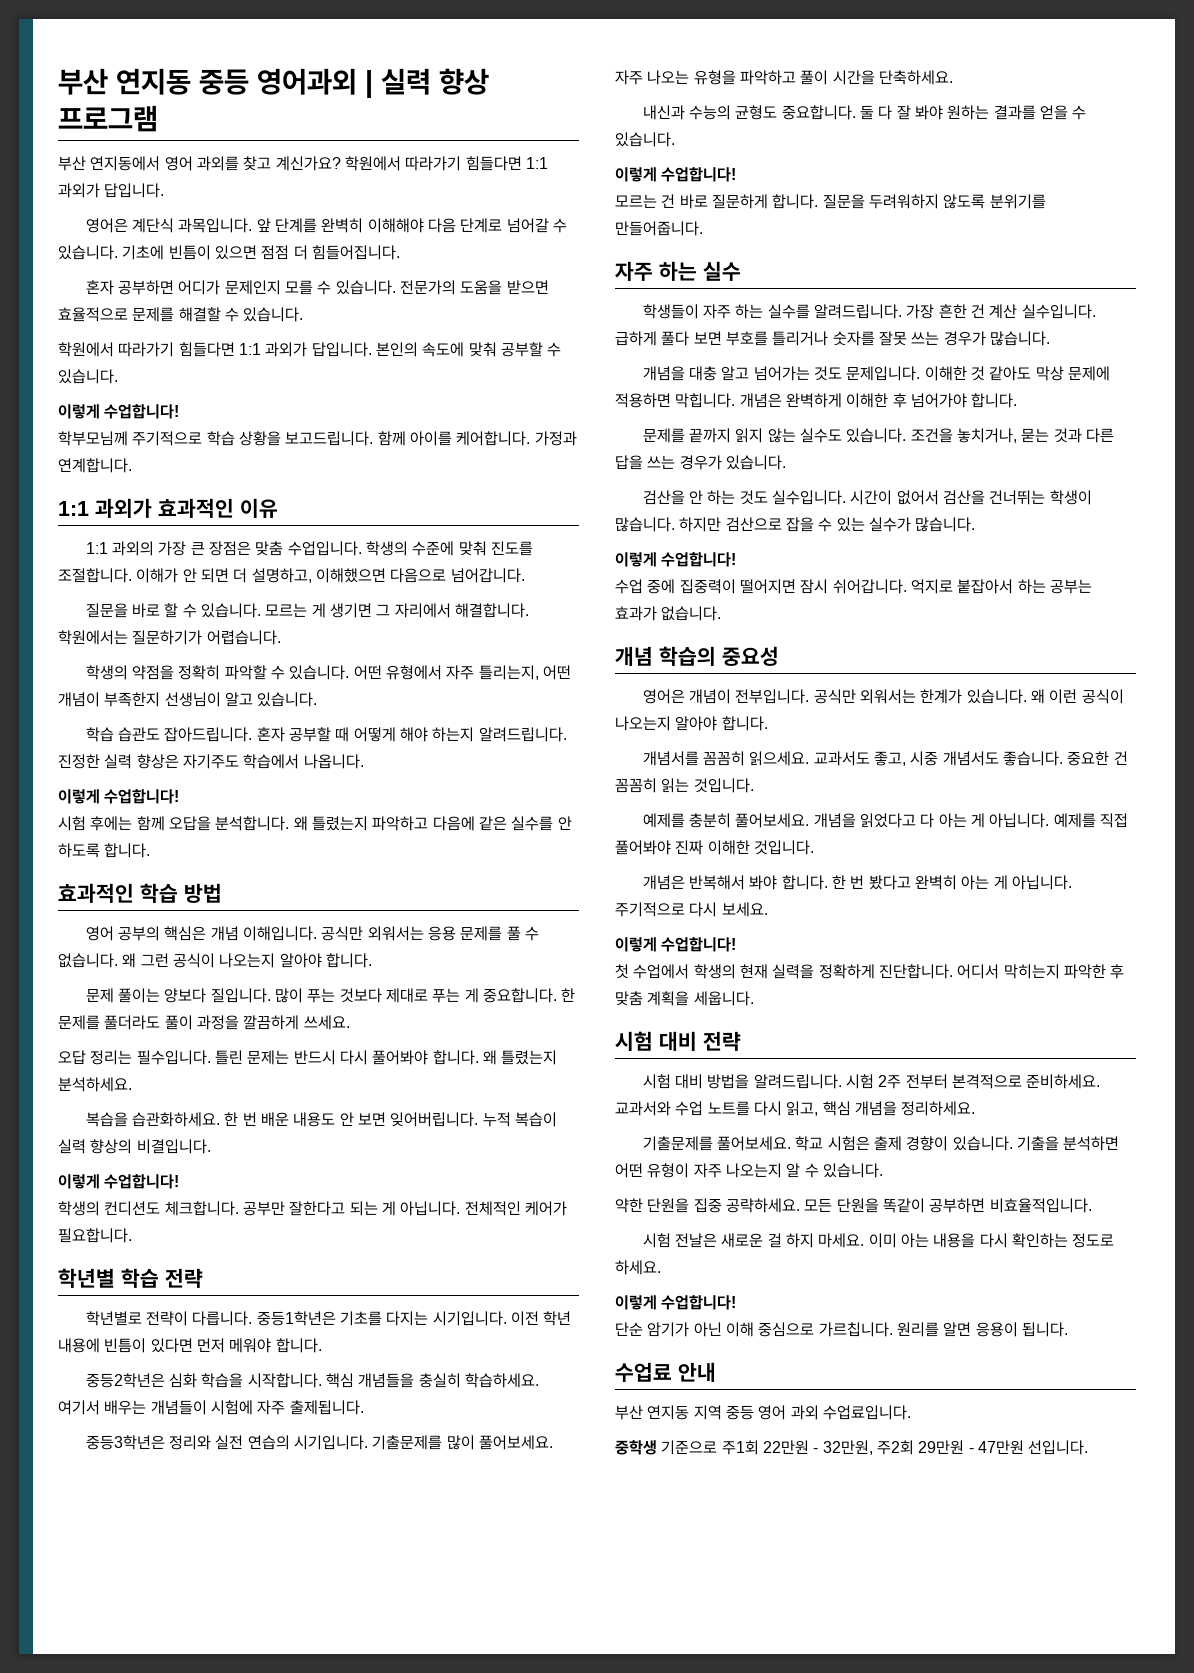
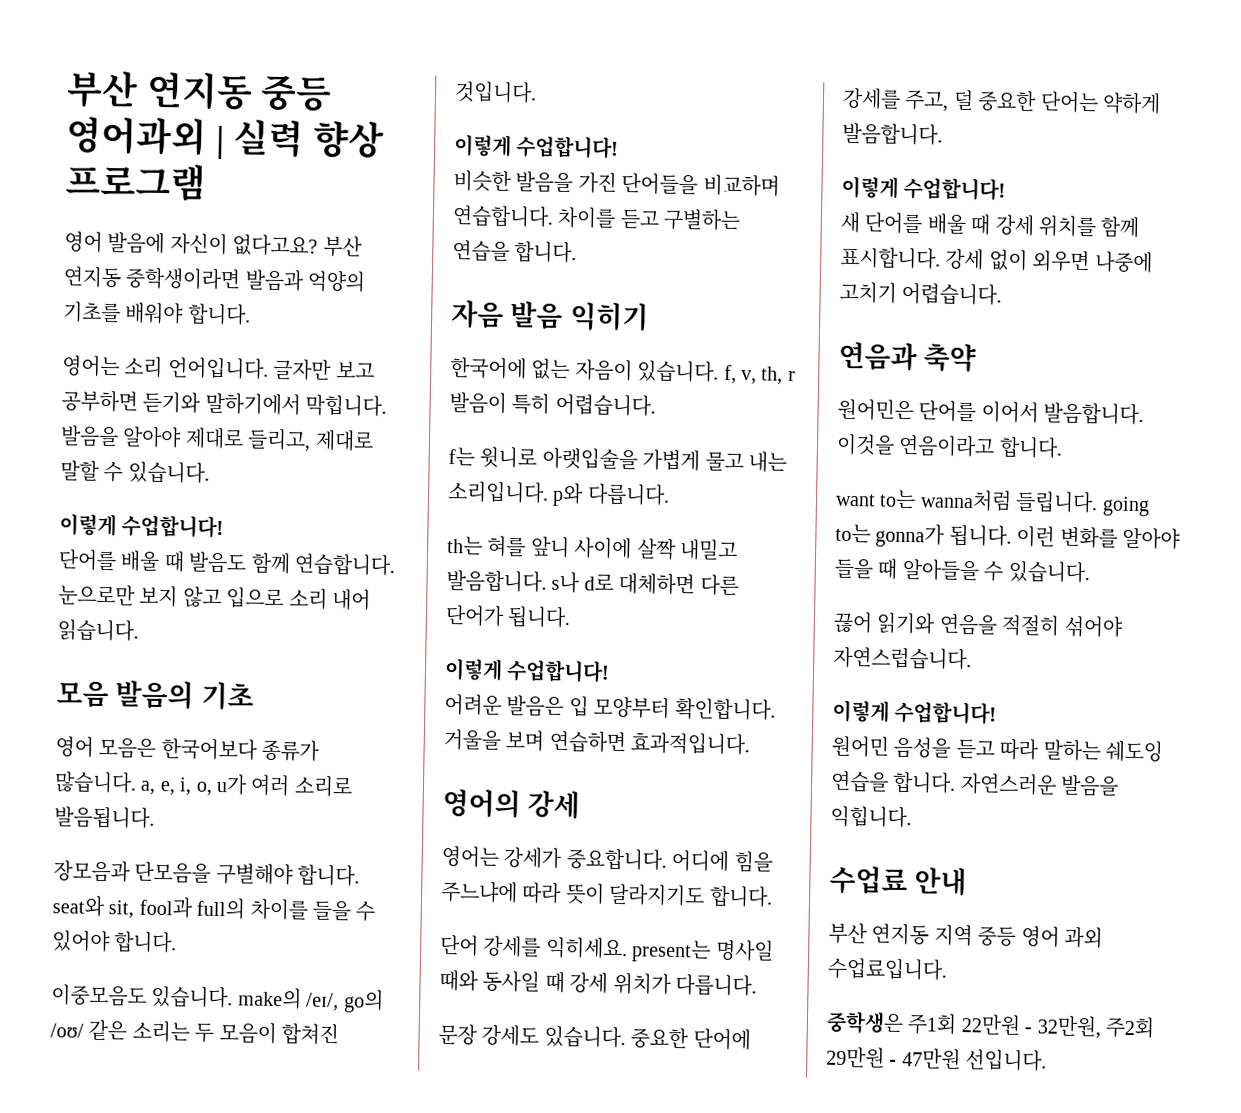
[58,156,548,171] [58,183,165,198] [85,218,567,233] [58,245,400,260] [85,280,549,295] [58,307,304,322] [58,342,562,357] [58,369,118,384] [58,404,180,419] [58,431,577,446] [58,458,132,473] [58,498,278,518] [85,541,533,556] [58,568,525,583] [85,603,529,618] [58,630,281,645] [85,665,571,680] [58,692,318,707] [85,727,567,742] [58,754,364,769] [58,789,180,804] [58,816,572,831] [58,843,151,858] [58,883,222,903] [85,926,539,941] [58,953,372,968] [85,988,576,1003] [58,1015,350,1030] [58,1050,558,1065] [58,1077,132,1092] [85,1112,557,1127] [58,1139,211,1154] [58,1174,180,1189] [58,1201,567,1216] [58,1228,132,1243] [58,1268,203,1288] [85,1311,572,1326] [58,1338,322,1353] [85,1373,540,1388] [58,1400,364,1415] [85,1435,554,1450] [615,70,953,85] [642,105,1087,120] [615,132,675,147] [615,167,737,182] [615,194,1046,209] [615,221,703,236] [615,261,741,281] [642,304,1096,319] [615,331,1050,346] [642,366,1110,381] [615,393,1018,408] [642,428,1114,443] [615,455,786,470] [642,490,1092,505] [615,517,976,532] [615,552,737,567] [615,579,1092,594] [615,606,722,621] [615,646,779,666] [642,689,1124,704] [615,716,768,731] [642,751,1128,766] [615,778,754,793] [642,813,1128,828] [615,840,814,855] [642,875,1072,890] [615,902,768,917] [615,937,737,952] [615,964,1125,979] [615,991,754,1006] [615,1031,741,1051] [642,1074,1101,1089] [615,1101,976,1116] [642,1136,1120,1151] [615,1163,883,1178] [615,1198,1092,1213] [642,1233,1115,1248] [615,1260,661,1275] [615,1295,737,1310] [615,1322,1068,1337] 부산 연지동에서 영어 과외를 찾고 계신가요? 학원에서 따라가기 힘들다면 1:1 과외가 답입니다. // 영어은 계단식 과목입니다. 앞 단계를 완벽히 이해해야 다음 단계로 넘어갈 수 있습니다. 기초에 빈틈이 있으면 점점 더 힘들어집니다. // 혼자 공부하면 어디가 문제인지 모를 수 있습니다. 전문가의 도움을 받으면 효율적으로 문제를 해결할 수 있습니다. // 학원에서 따라가기 힘들다면 1:1 과외가 답입니다. 본인의 속도에 맞춰 공부할 수 있습니다. // 이렇게 수업합니다! // 학부모님께 주기적으로 학습 상황을 보고드립니다. 함께 아이를 케어합니다. 가정과 연계합니다. // 1:1 과외가 효과적인 이유 // 1:1 과외의 가장 큰 장점은 맞춤 수업입니다. 학생의 수준에 맞춰 진도를 조절합니다. 이해가 안 되면 더 설명하고, 이해했으면 다음으로 넘어갑니다. // 질문을 바로 할 수 있습니다. 모르는 게 생기면 그 자리에서 해결합니다. 학원에서는 질문하기가 어렵습니다. // 학생의 약점을 정확히 파악할 수 있습니다. 어떤 유형에서 자주 틀리는지, 어떤 개념이 부족한지 선생님이 알고 있습니다. // 학습 습관도 잡아드립니다. 혼자 공부할 때 어떻게 해야 하는지 알려드립니다. 진정한 실력 향상은 자기주도 학습에서 나옵니다. // 이렇게 수업합니다! // 시험 후에는 함께 오답을 분석합니다. 왜 틀렸는지 파악하고 다음에 같은 실수를 안 하도록 합니다. // 효과적인 학습 방법 // 영어 공부의 핵심은 개념 이해입니다. 공식만 외워서는 응용 문제를 풀 수 없습니다. 왜 그런 공식이 나오는지 알아야 합니다. // 문제 풀이는 양보다 질입니다. 많이 푸는 것보다 제대로 푸는 게 중요합니다. 한 문제를 풀더라도 풀이 과정을 깔끔하게 쓰세요. // 오답 정리는 필수입니다. 틀린 문제는 반드시 다시 풀어봐야 합니다. 왜 틀렸는지 분석하세요. // 복습을 습관화하세요. 한 번 배운 내용도 안 보면 잊어버립니다. 누적 복습이 실력 향상의 비결입니다. // 이렇게 수업합니다! // 학생의 컨디션도 체크합니다. 공부만 잘한다고 되는 게 아닙니다. 전체적인 케어가 필요합니다. // 학년별 학습 전략 // 학년별로 전략이 다릅니다. 중등1학년은 기초를 다지는 시기입니다. 이전 학년 내용에 빈틈이 있다면 먼저 메워야 합니다. // 중등2학년은 심화 학습을 시작합니다. 핵심 개념들을 충실히 학습하세요. 여기서 배우는 개념들이 시험에 자주 출제됩니다. // 중등3학년은 정리와 실전 연습의 시기입니다. 기출문제를 많이 풀어보세요. 자주 나오는 유형을 파악하고 풀이 시간을 단축하세요. // 내신과 수능의 균형도 중요합니다. 둘 다 잘 봐야 원하는 결과를 얻을 수 있습니다. // 이렇게 수업합니다! // 모르는 건 바로 질문하게 합니다. 질문을 두려워하지 않도록 분위기를 만들어줍니다. // 자주 하는 실수 // 학생들이 자주 하는 실수를 알려드립니다. 가장 흔한 건 계산 실수입니다. 급하게 풀다 보면 부호를 틀리거나 숫자를 잘못 쓰는 경우가 많습니다. // 개념을 대충 알고 넘어가는 것도 문제입니다. 이해한 것 같아도 막상 문제에 적용하면 막힙니다. 개념은 완벽하게 이해한 후 넘어가야 합니다. // 문제를 끝까지 읽지 않는 실수도 있습니다. 조건을 놓치거나, 묻는 것과 다른 답을 쓰는 경우가 있습니다. // 검산을 안 하는 것도 실수입니다. 시간이 없어서 검산을 건너뛰는 학생이 많습니다. 하지만 검산으로 잡을 수 있는 실수가 많습니다. // 이렇게 수업합니다! // 수업 중에 집중력이 떨어지면 잠시 쉬어갑니다. 억지로 붙잡아서 하는 공부는 효과가 없습니다. // 개념 학습의 중요성 // 영어은 개념이 전부입니다. 공식만 외워서는 한계가 있습니다. 왜 이런 공식이 나오는지 알아야 합니다. // 개념서를 꼼꼼히 읽으세요. 교과서도 좋고, 시중 개념서도 좋습니다. 중요한 건 꼼꼼히 읽는 것입니다. // 예제를 충분히 풀어보세요. 개념을 읽었다고 다 아는 게 아닙니다. 예제를 직접 풀어봐야 진짜 이해한 것입니다. // 개념은 반복해서 봐야 합니다. 한 번 봤다고 완벽히 아는 게 아닙니다. 주기적으로 다시 보세요. // 이렇게 수업합니다! // 첫 수업에서 학생의 현재 실력을 정확하게 진단합니다. 어디서 막히는지 파악한 후 맞춤 계획을 세웁니다. // 시험 대비 전략 // 시험 대비 방법을 알려드립니다. 시험 2주 전부터 본격적으로 준비하세요. 교과서와 수업 노트를 다시 읽고, 핵심 개념을 정리하세요. // 기출문제를 풀어보세요. 학교 시험은 출제 경향이 있습니다. 기출을 분석하면 어떤 유형이 자주 나오는지 알 수 있습니다. // 약한 단원을 집중 공략하세요. 모든 단원을 똑같이 공부하면 비효율적입니다. // 시험 전날은 새로운 걸 하지 마세요. 이미 아는 내용을 다시 확인하는 정도로 하세요. // 이렇게 수업합니다! // 단순 암기가 아닌 이해 중심으로 가르칩니다. 원리를 알면 응용이 됩니다. -> [64,231,363,258] [63,266,366,293] [63,301,251,326] [62,355,375,381] [61,390,388,417] [60,425,374,452] [60,460,210,484] [59,513,225,539] [58,549,395,577] [58,584,371,611] [57,619,139,642] [56,680,254,711] [55,736,321,762] [54,771,353,798] [54,806,155,829] [53,860,361,887] [52,895,376,922] [52,930,178,954] [51,984,384,1013] [50,1019,339,1046] [454,81,537,104] [453,134,620,159] [453,170,780,197] [452,205,742,232] [452,240,578,264] [450,300,649,332] [450,357,796,385] [449,391,656,417] [448,446,787,473] [447,480,670,507] [447,535,738,562] [446,569,739,597] [445,604,572,629] [444,657,611,683] [444,693,776,721] [443,728,751,756] [442,788,581,820] [441,845,773,873] [440,880,773,908] [440,934,774,963] [439,969,757,997] [438,1023,751,1051] [842,87,1161,115] [842,122,943,146] [841,175,1007,201] [840,211,1141,239] [840,246,1153,274] [839,281,1003,306] [838,341,978,373] [837,398,1145,426] [836,433,1063,459] [835,489,1150,517] [835,523,1181,550] [834,558,1090,584] [833,611,1124,638] [833,646,972,671] [832,699,998,725] [831,735,1163,763] [830,770,1120,797] [830,805,912,829] 영어 발음에 자신이 없다고요? 부산 연지동 중학생이라면 발음과 억양의 기초를 배워야 합니다. // 영어는 소리 언어입니다. 글자만 보고 공부하면 듣기와 말하기에서 막힙니다. 발음을 알아야 제대로 들리고, 제대로 말할 수 있습니다. // 이렇게 수업합니다! // 단어를 배울 때 발음도 함께 연습합니다. 눈으로만 보지 않고 입으로 소리 내어 읽습니다. // 모음 발음의 기초 // 영어 모음은 한국어보다 종류가 많습니다. a, e, i, o, u가 여러 소리로 발음됩니다. // 장모음과 단모음을 구별해야 합니다. seat와 sit, fool과 full의 차이를 들을 수 있어야 합니다. // 이중모음도 있습니다. make의 /eɪ/, go의 /oʊ/ 같은 소리는 두 모음이 합쳐진 것입니다. // 이렇게 수업합니다! // 비슷한 발음을 가진 단어들을 비교하며 연습합니다. 차이를 듣고 구별하는 연습을 합니다. // 자음 발음 익히기 // 한국어에 없는 자음이 있습니다. f, v, th, r 발음이 특히 어렵습니다. // f는 윗니로 아랫입술을 가볍게 물고 내는 소리입니다. p와 다릅니다. // th는 혀를 앞니 사이에 살짝 내밀고 발음합니다. s나 d로 대체하면 다른 단어가 됩니다. // 이렇게 수업합니다! // 어려운 발음은 입 모양부터 확인합니다. 거울을 보며 연습하면 효과적입니다. // 영어의 강세 // 영어는 강세가 중요합니다. 어디에 힘을 주느냐에 따라 뜻이 달라지기도 합니다. // 단어 강세를 익히세요. present는 명사일 때와 동사일 때 강세 위치가 다릅니다. // 문장 강세도 있습니다. 중요한 단어에 강세를 주고, 덜 중요한 단어는 약하게 발음합니다. // 이렇게 수업합니다! // 새 단어를 배울 때 강세 위치를 함께 표시합니다. 강세 없이 외우면 나중에 고치기 어렵습니다. // 연음과 축약 // 원어민은 단어를 이어서 발음합니다. 이것을 연음이라고 합니다. // want to는 wanna처럼 들립니다. going to는 gonna가 됩니다. 이런 변화를 알아야 들을 때 알아들을 수 있습니다. // 끊어 읽기와 연음을 적절히 섞어야 자연스럽습니다. // 이렇게 수업합니다! // 원어민 음성을 듣고 따라 말하는 쉐도잉 연습을 합니다. 자연스러운 발음을 익힙니다.
[615,1440,718,1455] 중학생 기준으로 -> [826,1010,904,1034] 중학생은

